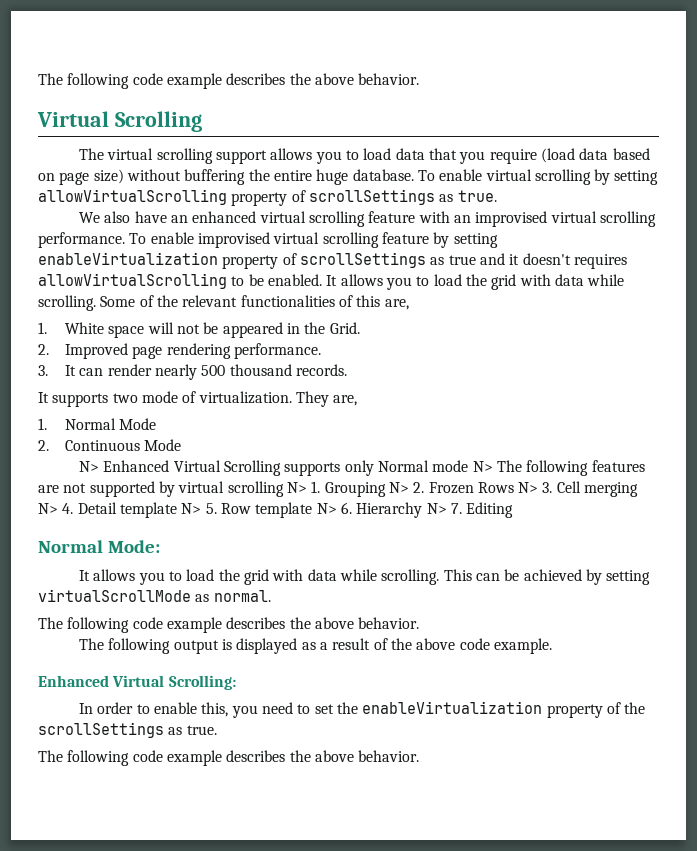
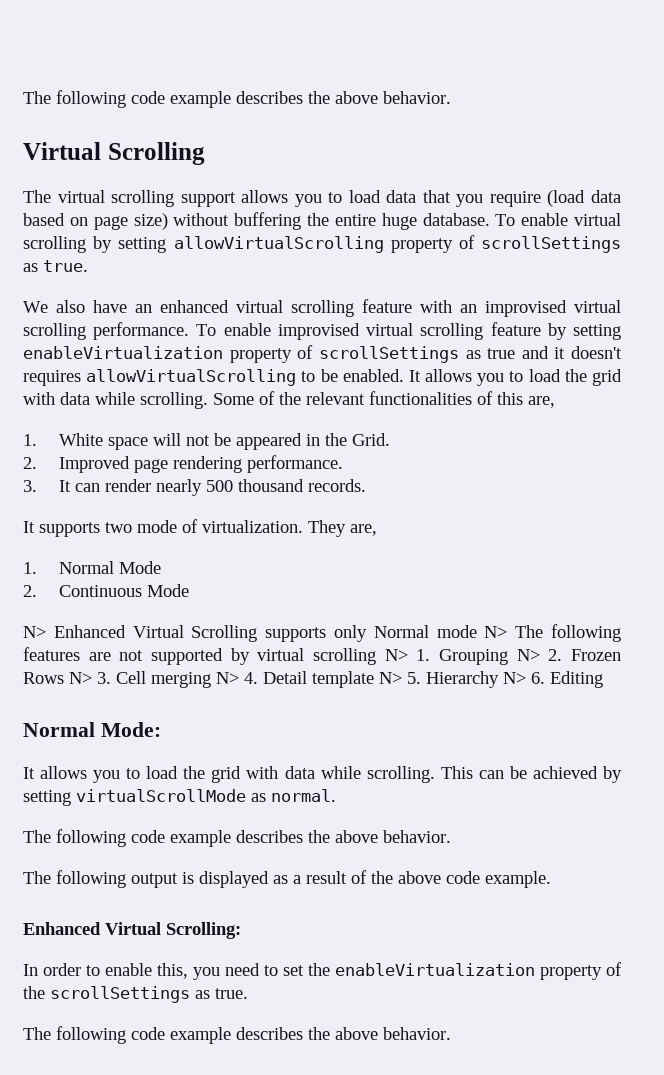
[220,502,462,518] Row template N> 6. Hierarchy N> 7. -> [426,671,545,688] Hierarchy N> 6.

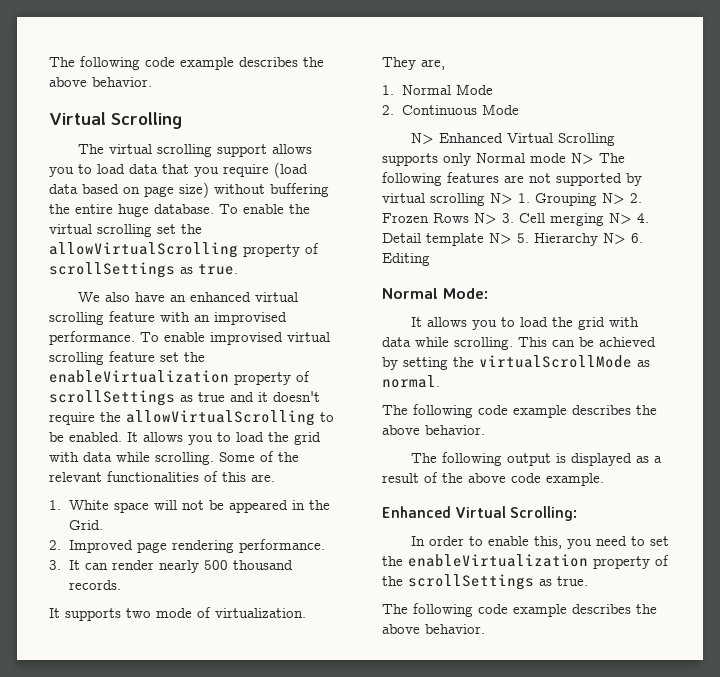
[573,213,621,226] [23,236,167,253] virtual scrolling by setting -> [289,204,310,214] [49,224,202,237] the virtual scrolling set the
[574,300,621,313] [23,323,86,340] virtual scrolling -> (287, 318) none
[547,323,621,340] by setting -> [160,352,205,362] set the
[23,370,81,386] requires -> [49,412,121,425] require the
[528,396,555,408] are, -> [251,474,275,482] are.
(71, 798) none -> [453,357,474,367] the

